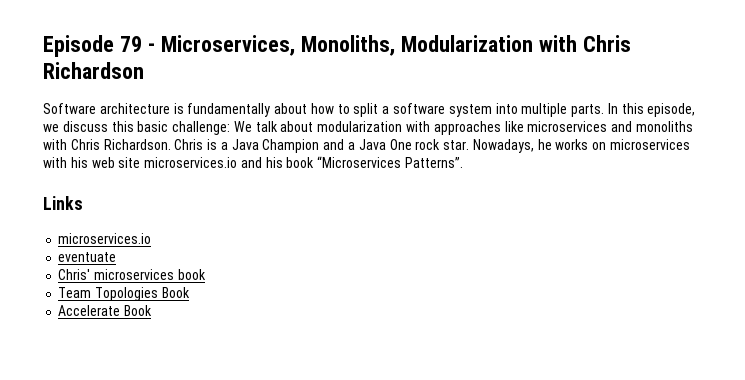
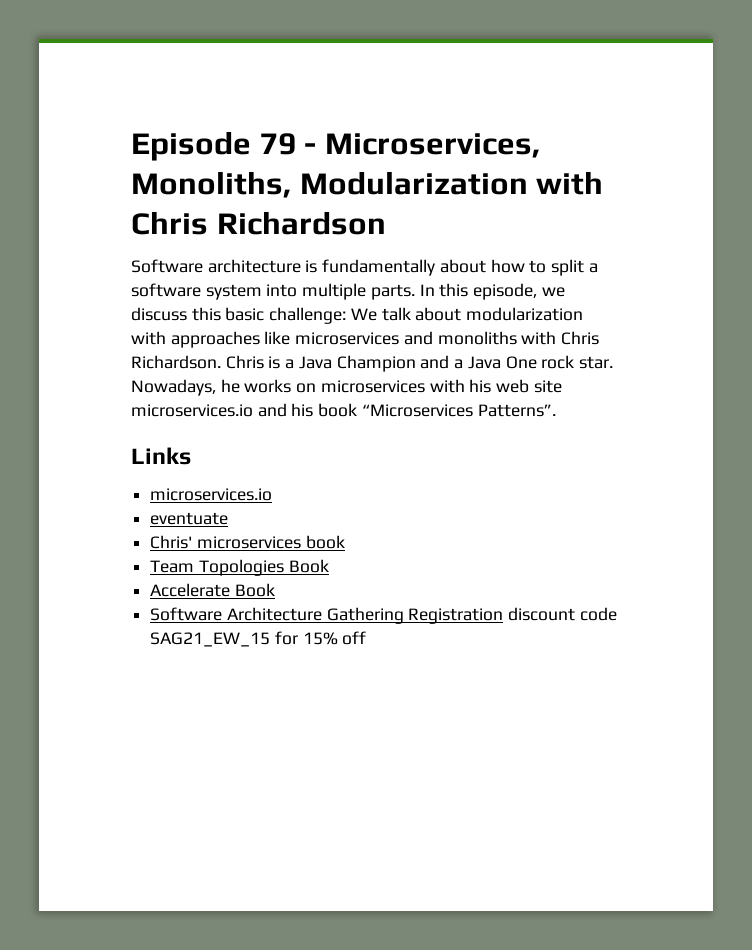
(153, 310) none -> [150,607,617,624] [150,631,367,647] // Software Architecture Gathering Registration discount code SAG21_EW_15 for 15% off

